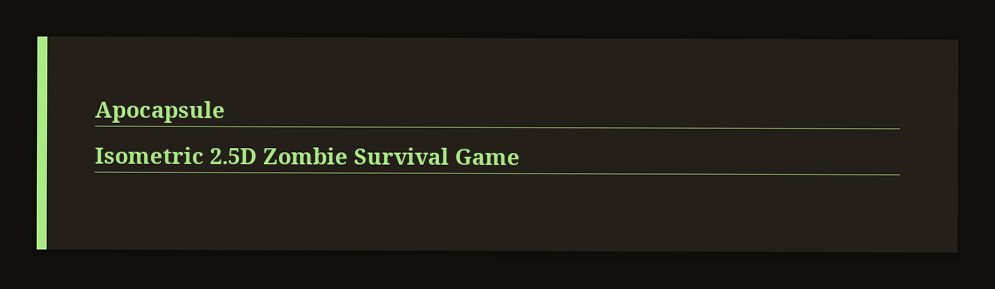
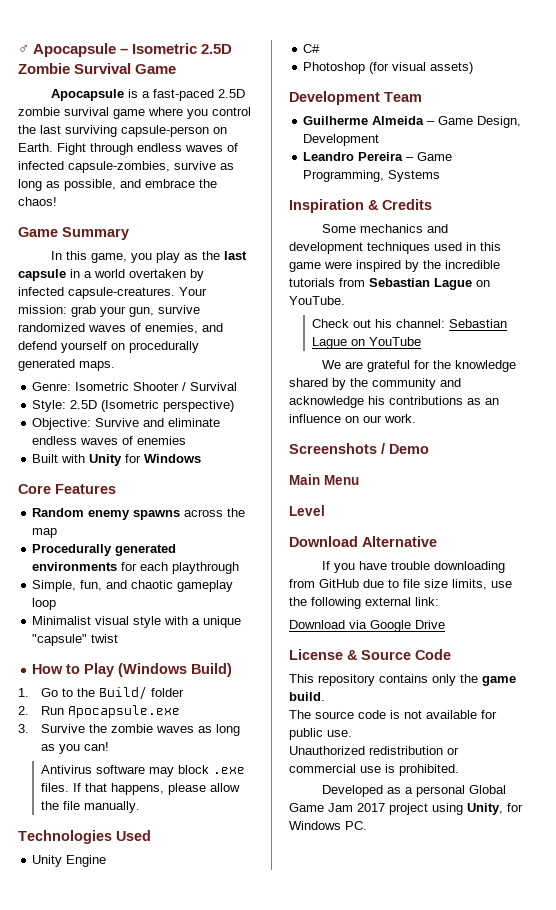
[95,100,226,124] Apocapsule // -> [18,43,129,57] ♂ Apocapsule –
(520, 157) none -> [51,89,246,101] [18,107,251,119] [18,125,227,137] [18,143,238,155] [18,161,234,173] [18,179,217,191] [18,197,57,206] [18,227,129,240] [51,251,248,263] [18,269,204,281] [18,287,207,299] [18,305,200,317] [18,323,223,334] [18,341,199,353] [18,359,115,371] [32,382,238,391] [32,400,235,412] [32,418,221,430] [32,436,187,445] [32,454,202,466] [18,484,116,494] [32,508,246,520] [32,528,58,538] [32,544,177,556] [32,562,240,574] [32,580,234,592] [32,598,57,610] [32,616,242,628] [32,634,119,646] [32,663,233,677] [18,686,185,700] [18,705,181,718] [18,724,241,736] [41,742,110,754] [41,765,246,777] [41,783,241,795] [41,801,141,813] [18,830,151,844] [32,855,107,867] [303,44,321,53] [303,62,474,74] [289,91,422,105] [303,116,522,128] [303,134,380,146] [303,152,453,161] [303,170,441,182] [289,199,432,213] [322,224,449,233] [289,242,501,254] [289,260,500,272] [289,278,490,290] [289,296,345,305] [312,319,508,328] [312,337,422,349] [322,360,517,372] [289,378,461,390] [289,396,499,408] [289,414,416,423] [289,443,429,454] [289,474,359,485] [289,505,325,516] [289,536,437,547] [322,561,506,573] [289,579,512,590] [289,597,439,609] [289,620,445,632] [289,649,451,660] [289,674,516,686] [289,692,325,701] [289,710,497,719] [289,728,352,740] [289,746,459,755] [289,764,459,776] [322,785,507,797] [289,803,523,815] [289,821,367,830] // Apocapsule is a fast-paced 2.5D zombie survival game where you control the last surviving capsule-person on Earth. Fight through endless waves of infected capsule-zombies, survive as long as possible, and embrace the chaos! // Game Summary // In this game, you play as the last capsule in a world overtaken by infected capsule-creatures. Your mission: grab your gun, survive randomized waves of enemies, and defend yourself on procedurally generated maps. // Genre: Isometric Shooter / Survival // Style: 2.5D (Isometric perspective) // Objective: Survive and eliminate endless waves of enemies // Built with Unity for Windows // Core Features // Random enemy spawns across the map // Procedurally generated environments for each playthrough // Simple, fun, and chaotic gameplay loop // Minimalist visual style with a unique "capsule" twist // How to Play (Windows Build) // 1. Go to the Build/ folder // 2. Run Apocapsule.exe // 3. Survive the zombie waves as long as you can! // Antivirus software may block .exe files. If that happens, please allow the file manually. // Technologies Used // Unity Engine // C# // Photoshop (for visual assets) // Development Team // Guilherme Almeida – Game Design, Development // Leandro Pereira – Game Programming, Systems // Inspiration & Credits // Some mechanics and development techniques used in this game were inspired by the incredible tutorials from Sebastian Lague on YouTube. // Check out his channel: Sebastian Lague on YouTube // We are grateful for the knowledge shared by the community and acknowledge his contributions as an influence on our work. // Screenshots / Demo // Main Menu // Level // Download Alternative // If you have trouble downloading from GitHub due to file size limits, use the following external link: // Download via Google Drive // License & Source Code // This repository contains only the game build. // The source code is not available for public use. // Unauthorized redistribution or commercial use is prohibited. // Developed as a personal Global Game Jam 2017 project using Unity, for Windows PC.

